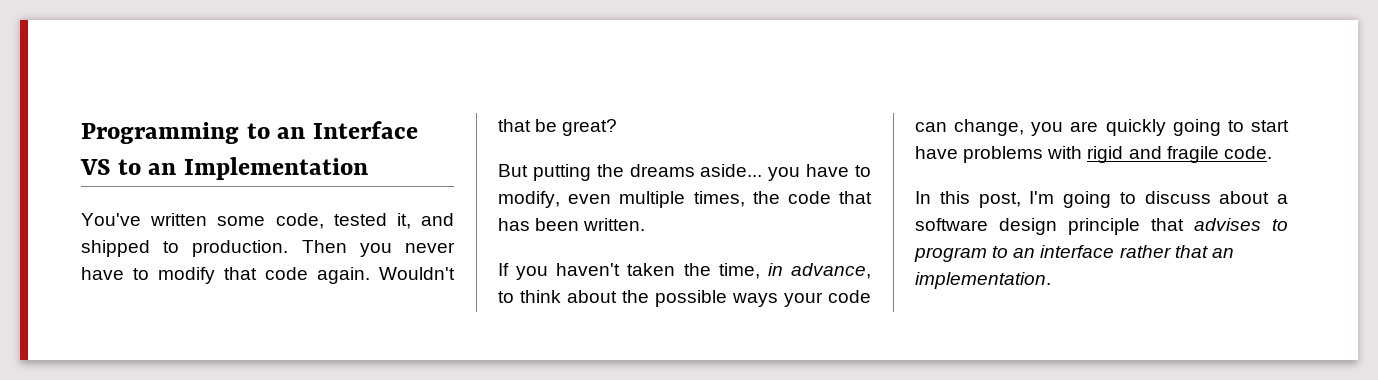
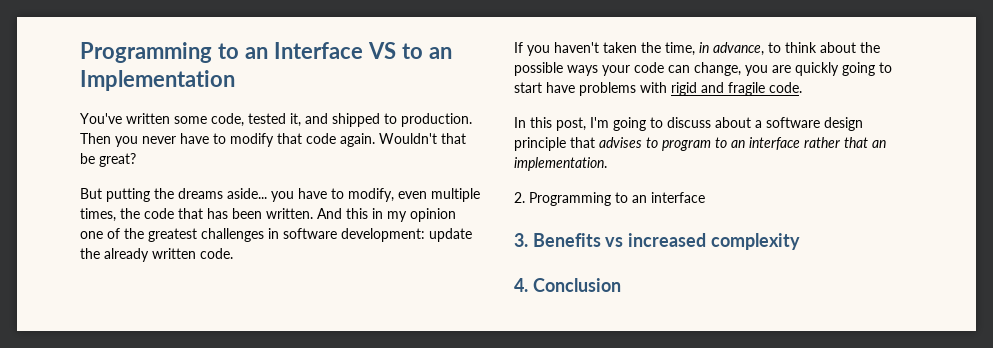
(646, 224) none -> [317,208,456,222] [80,228,472,242] [80,248,233,262] And this in my opinion one of the greatest challenges in software development: update the already written code.
(1051, 280) none -> [514,192,705,206] [514,233,800,250] [514,278,621,292] // 2. Programming to an interface // 3. Benefits vs increased complexity // 4. Conclusion

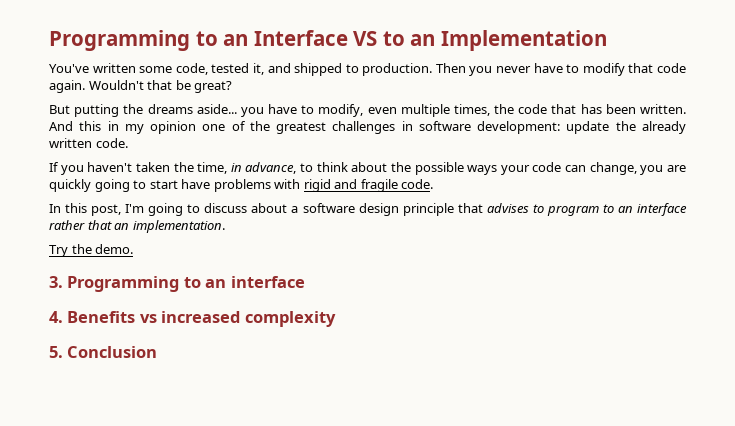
[514,192,525,203] 2. -> [49,244,134,257] [49,276,63,288] Try the demo. // 3.
[514,233,528,247] 3. -> [49,311,63,323] 4.
[514,278,528,292] 4. -> [49,346,63,358] 5.

